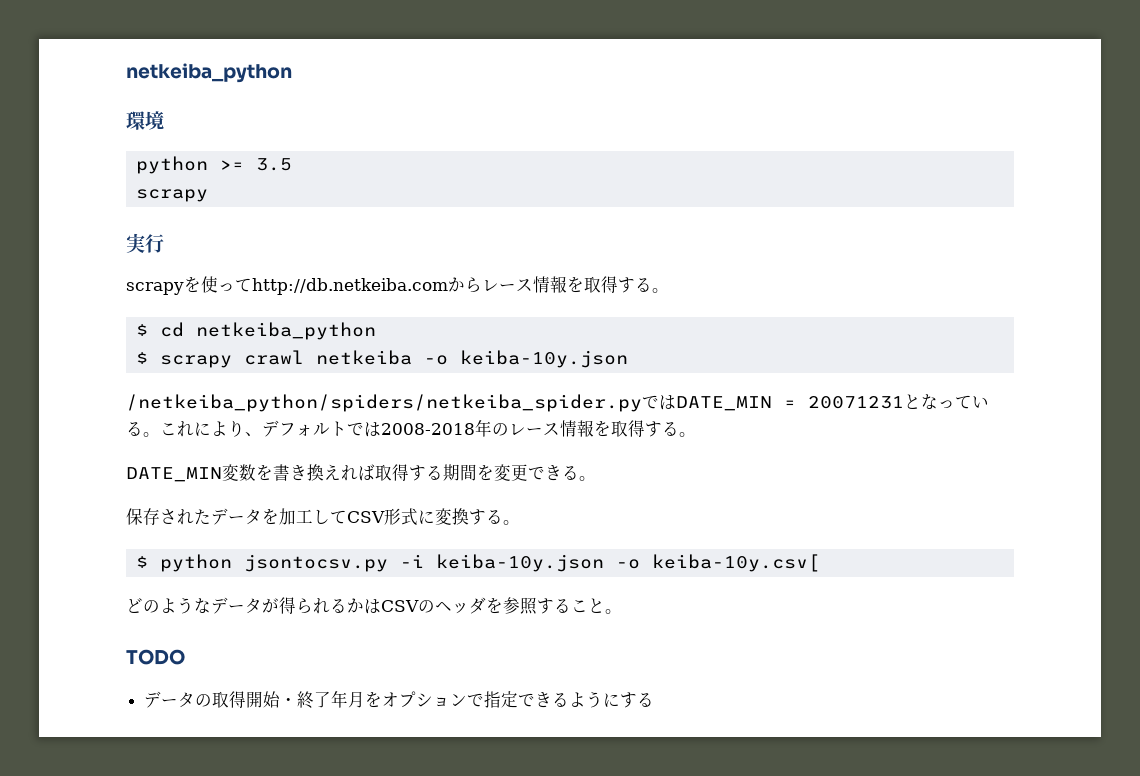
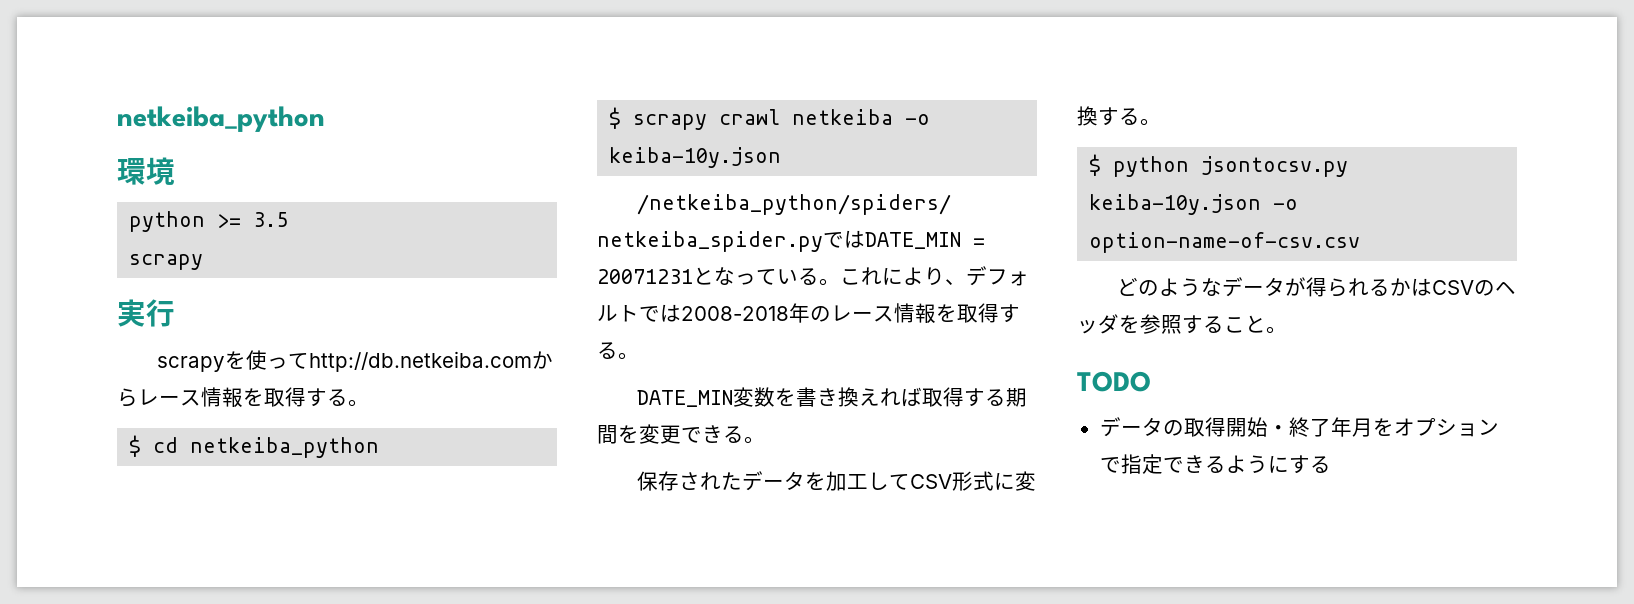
[399,554,424,568] -i -> (1349, 166) none
[651,554,820,572] keiba-10y.csv[ -> [1089,232,1361,253] option-name-of-csv.csv

